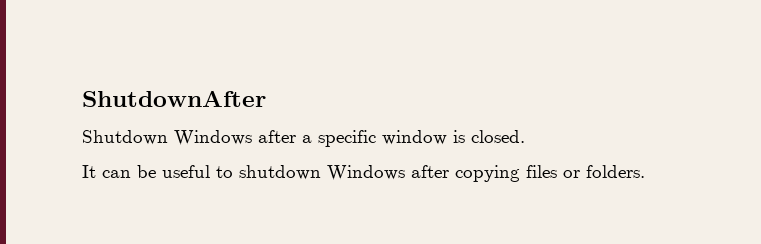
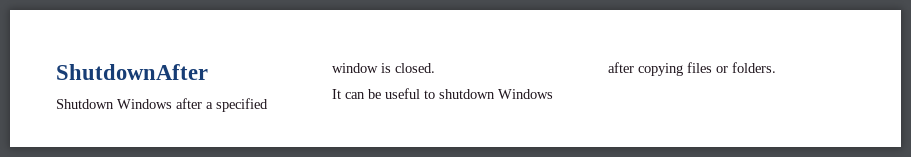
[318,130,376,147] specific -> [216,98,268,112] specified

